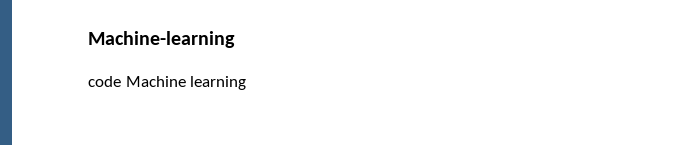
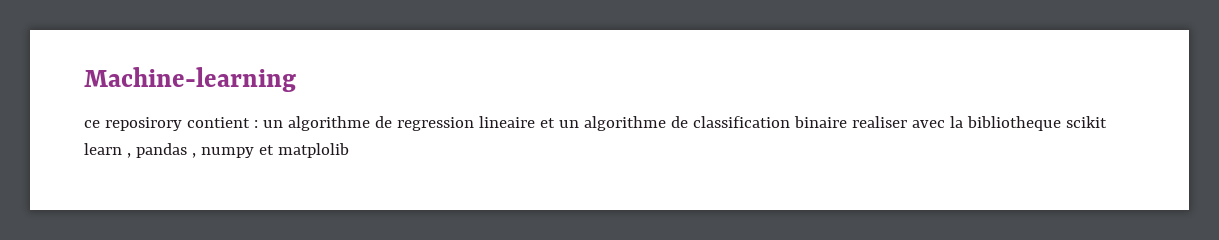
[88,76,247,90] code Machine learning -> [84,116,1107,131] [84,143,349,158] ce reposirory contient : un algorithme de regression lineaire et un algorithme de classification binaire realiser avec la bibliotheque scikit learn , pandas , numpy et matplolib

